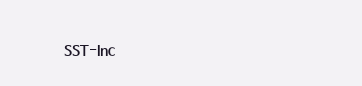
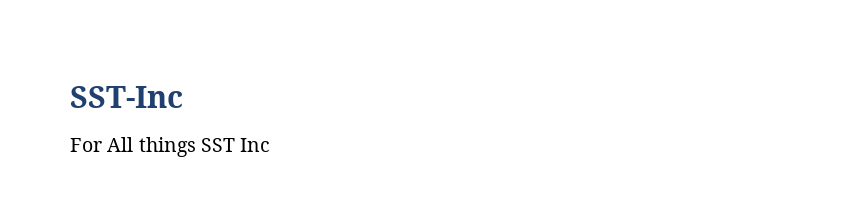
(115, 50) none -> [70,137,271,157] // For All things SST Inc

